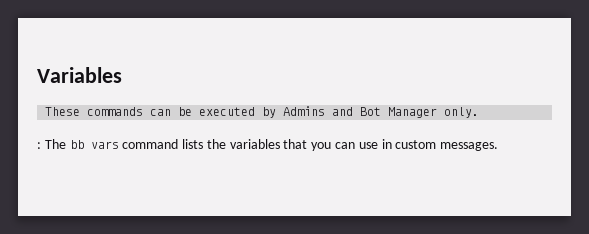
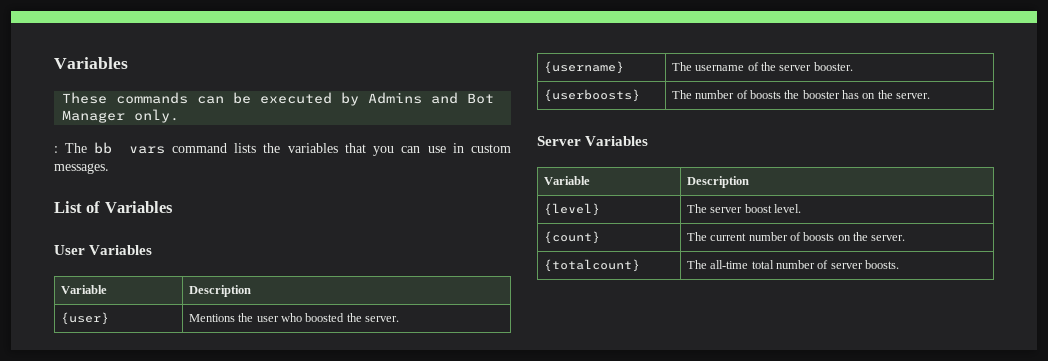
(499, 146) none -> [54,201,173,213] [54,245,153,255] [60,285,107,294] [188,285,251,297] [60,312,109,325] [188,313,400,322] [543,61,624,74] [671,62,853,71] [543,89,640,102] [671,90,931,99] [537,136,649,146] [543,176,590,185] [686,176,749,188] [543,203,600,216] [686,204,801,213] [543,231,600,244] [686,232,906,241] [543,259,640,272] [686,260,900,269] // List of Variables // User Variables // Variable | Description // {user} | Mentions the user who boosted the server. // {username} | The username of the server booster. // {userboosts} | The number of boosts the booster has on the server. // Server Variables // Variable | Description // {level} | The server boost level. // {count} | The current number of boosts on the server. // {totalcount} | The all-time total number of server boosts.

